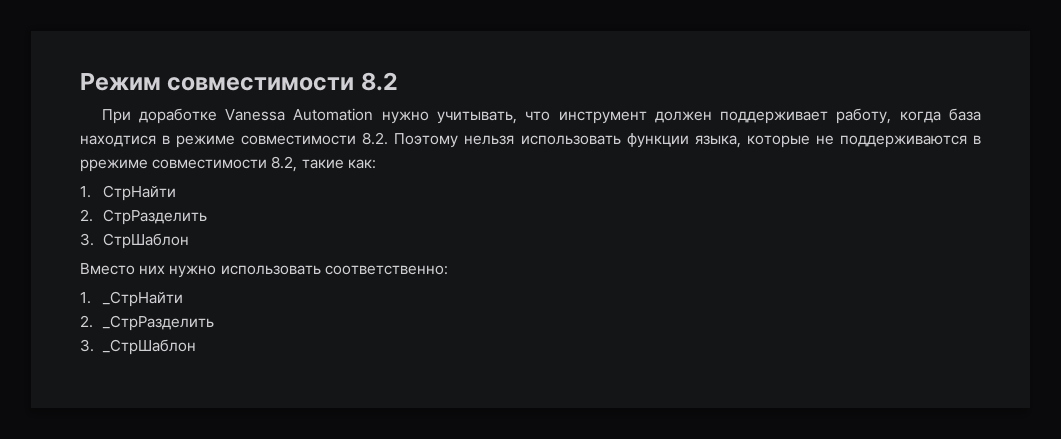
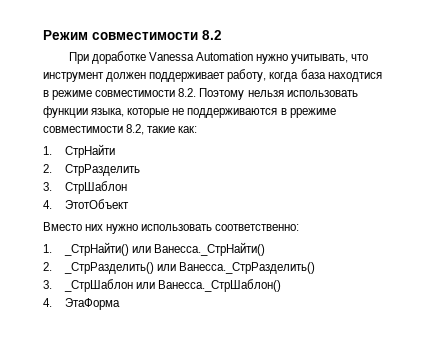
(189, 241) none -> [43,199,130,209] // 4. ЭтотОбъект
[101,291,183,307] [80,315,214,331] [80,339,196,355] _СтрНайти // 2. _СтрРазделить // 3. _СтрШаблон -> [64,242,266,256] [43,262,316,274] [43,279,282,292] [43,298,121,310] _СтрНайти() или Ванесса._СтрНайти() // 2. _СтрРазделить() или Ванесса._СтрРазделить() // 3. _СтрШаблон или Ванесса._СтрШаблон() // 4. ЭтаФорма

